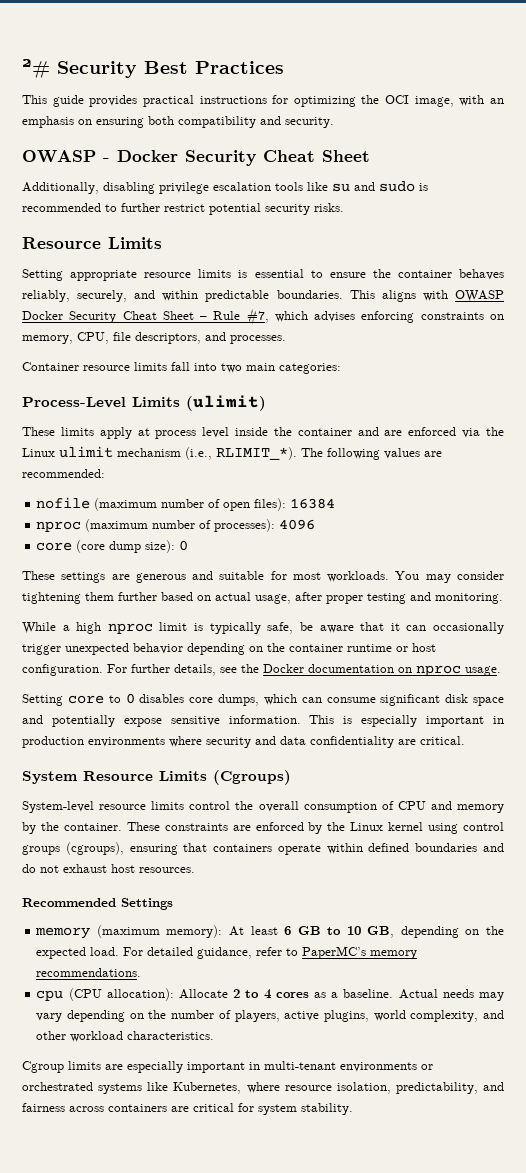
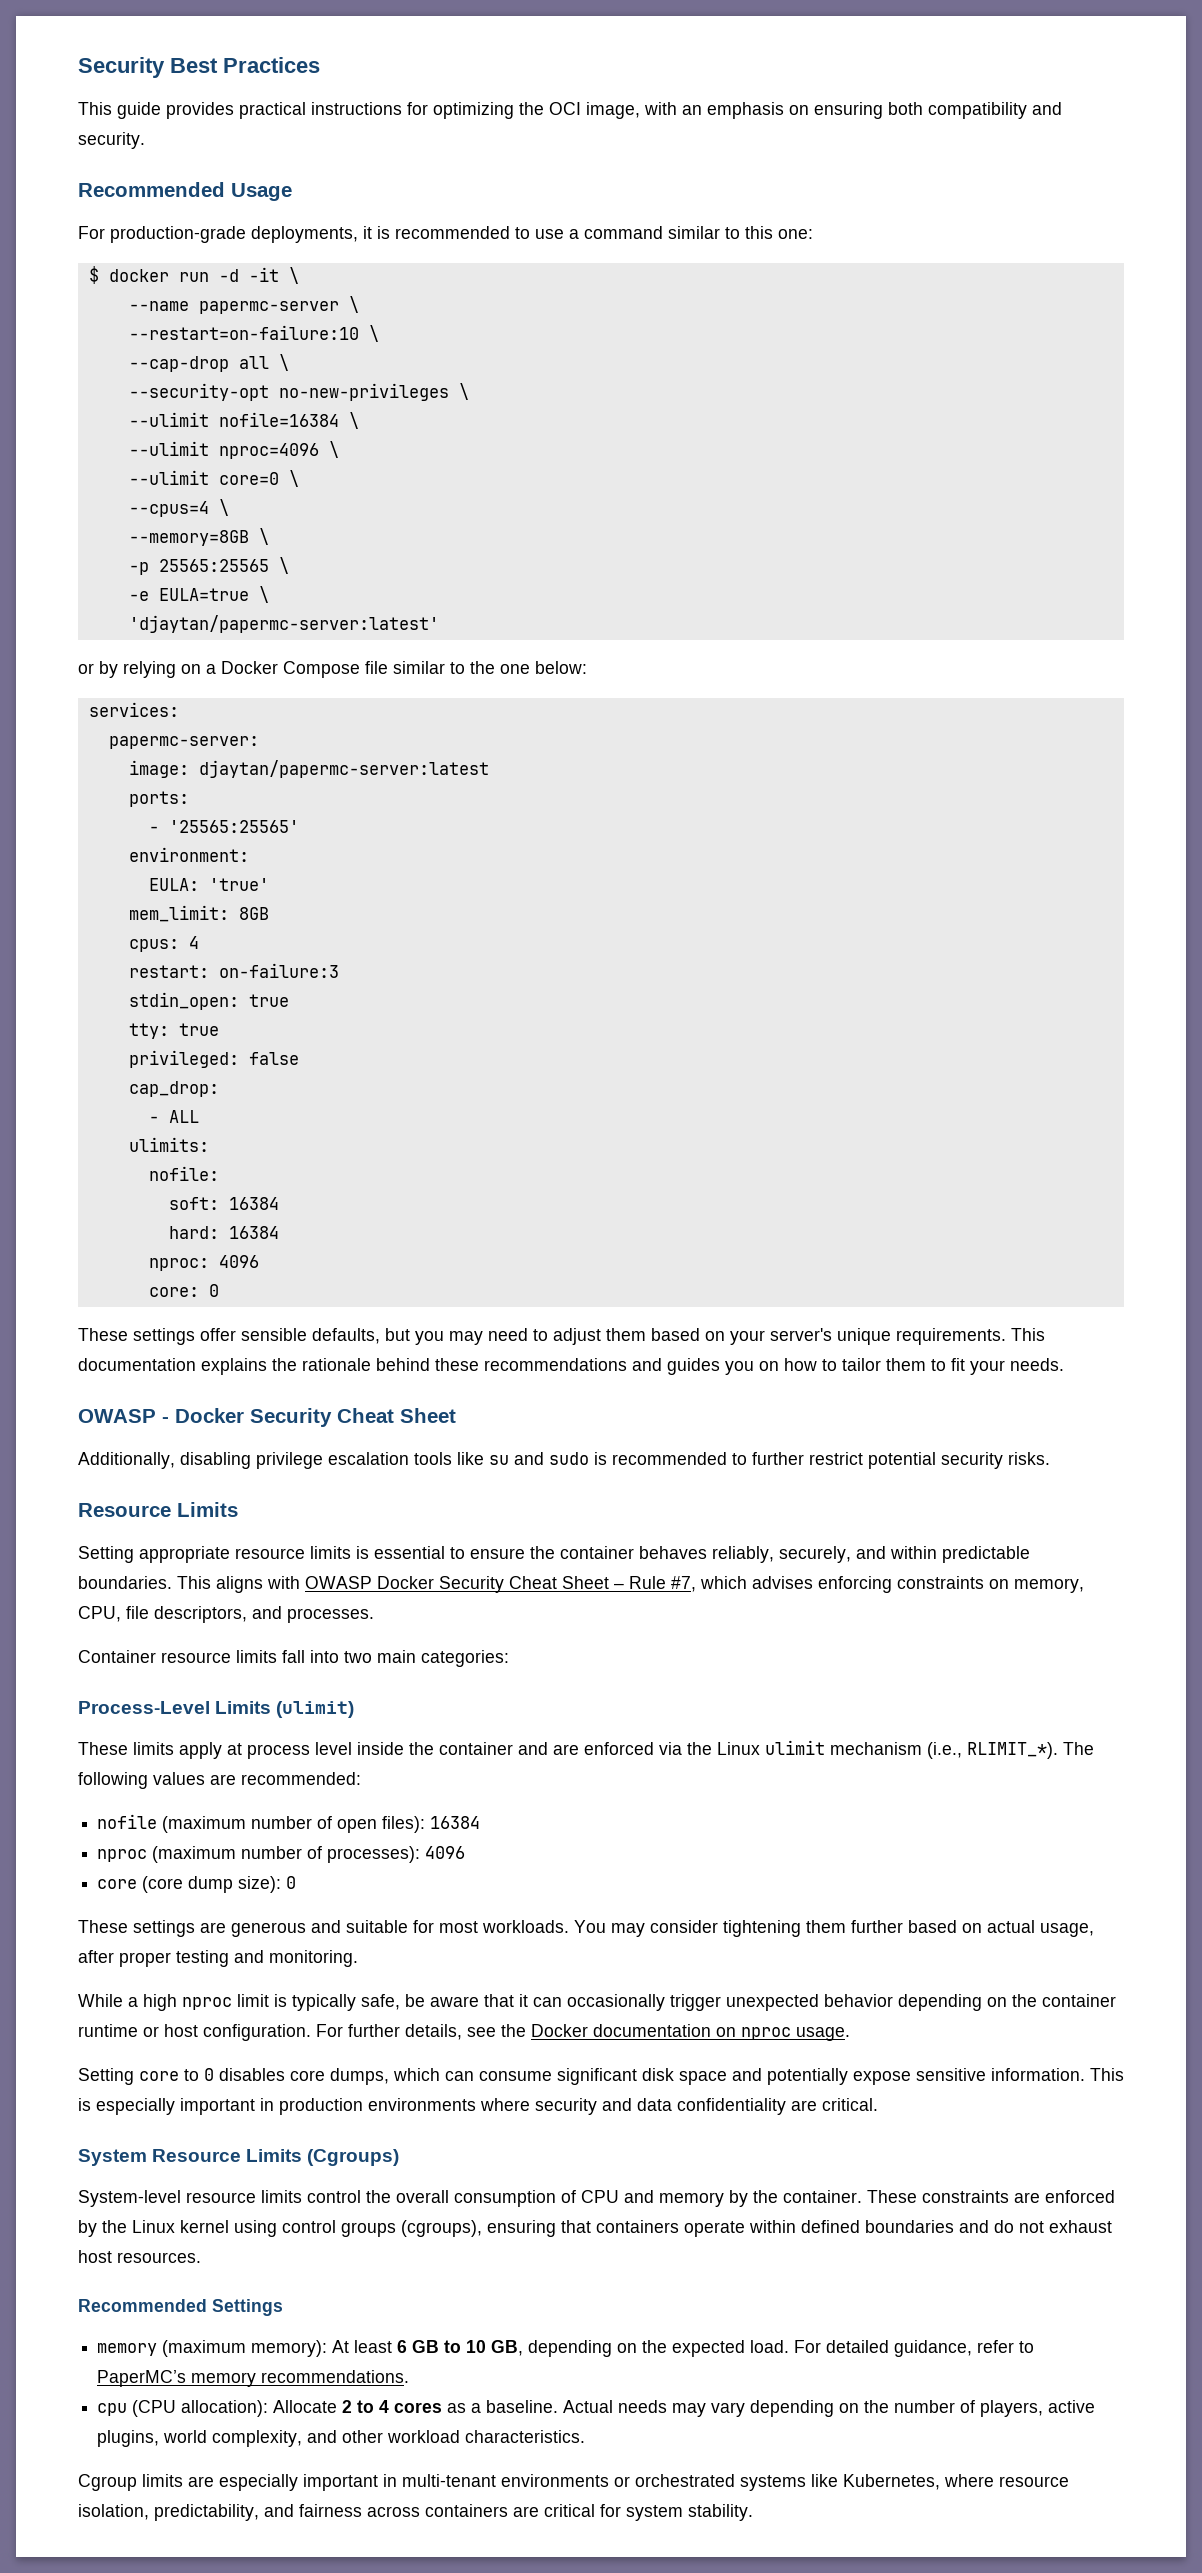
[22,59,50,79] ²# -> (78, 67) none
(334, 122) none -> [78,182,292,201] [78,226,813,243] [88,266,299,284] [128,296,359,314] [128,325,379,342] [128,354,289,372] [128,383,469,401] [128,412,359,429] [128,441,339,459] [128,470,299,487] [128,499,229,517] [128,528,269,546] [128,557,289,575] [128,586,269,603] [128,615,439,633] [78,661,587,678] [88,702,179,717] [108,736,259,749] [128,760,489,778] [128,791,189,807] [148,820,299,833] [128,847,249,862] [148,878,269,891] [128,905,269,922] [128,936,199,952] [128,963,339,978] [128,992,289,1010] [128,1023,219,1039] [128,1050,299,1068] [128,1081,219,1097] [148,1110,199,1123] [128,1137,209,1152] [148,1166,219,1181] [168,1197,279,1210] [168,1226,279,1239] [148,1255,259,1271] [148,1284,219,1297] [78,1328,1045,1345] [78,1358,1064,1375] // Recommended Usage // For production-grade deployments, it is recommended to use a command similar to this one: // $ docker run -d -it \ // --name papermc-server \ // --restart=on-failure:10 \ // --cap-drop all \ // --security-opt no-new-privileges \ // --ulimit nofile=16384 \ // --ulimit nproc=4096 \ // --ulimit core=0 \ // --cpus=4 \ // --memory=8GB \ // -p 25565:25565 \ // -e EULA=true \ // 'djaytan/papermc-server:latest' // or by relying on a Docker Compose file similar to the one below: // services: // papermc-server: // image: djaytan/papermc-server:latest // ports: // - '25565:25565' // environment: // EULA: 'true' // mem_limit: 8GB // cpus: 4 // restart: on-failure:3 // stdin_open: true // tty: true // privileged: false // cap_drop: // - ALL // ulimits: // nofile: // soft: 16384 // hard: 16384 // nproc: 4096 // core: 0 // These settings offer sensible defaults, but you may need to adjust them based on your server's unique requirements. This documentation explains the rationale behind these recommendations and guides you on how to tailor them to fit your needs.

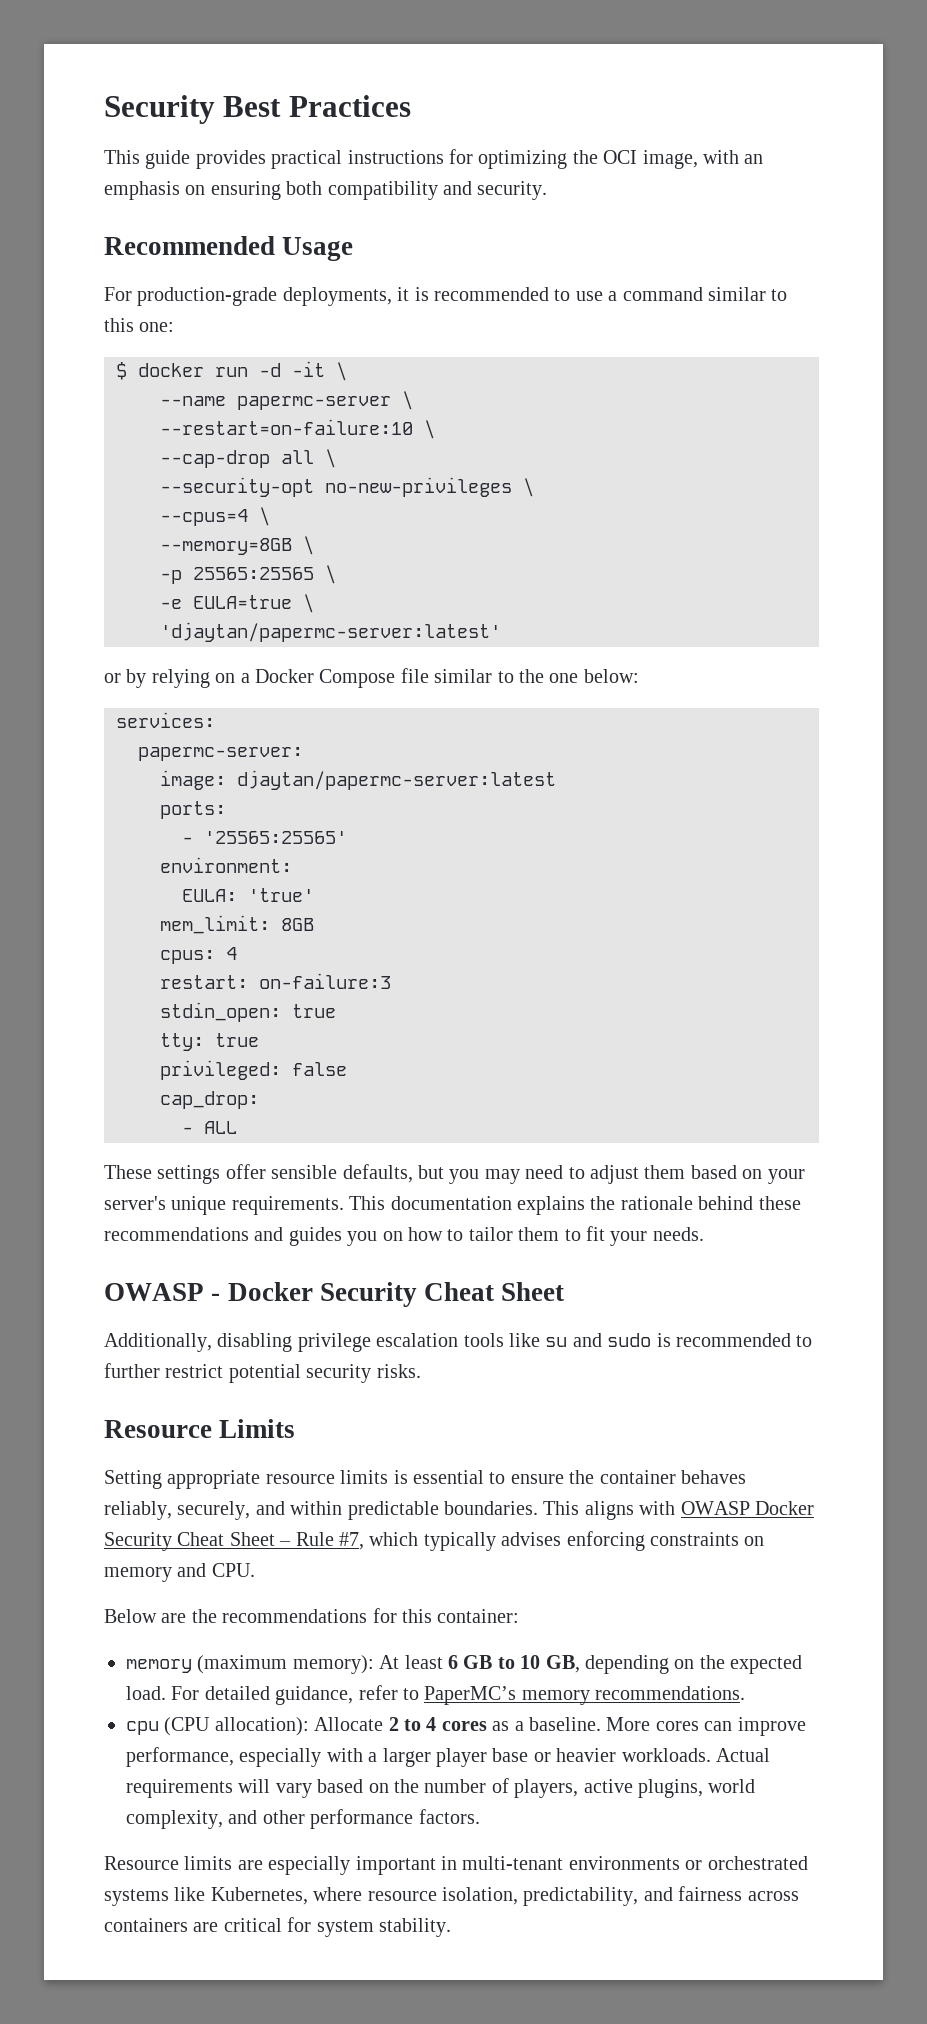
[128,412,359,429] [128,441,339,459] [128,470,299,487] // --ulimit nofile=16384 \ // --ulimit nproc=4096 \ // --ulimit core=0 \ -> (534, 487) none
[128,1137,209,1152] [148,1166,219,1181] [168,1197,279,1210] [168,1226,279,1239] [148,1255,259,1271] [148,1284,219,1297] // ulimits: // nofile: // soft: 16384 // hard: 16384 // nproc: 4096 // core: 0 -> (237, 1127) none
(747, 1582) none -> [423,1532,496,1551] typically
[1014,1578,1084,1593] [78,1606,374,1623] [78,1650,509,1667] [78,1701,355,1718] [78,1740,1094,1759] [78,1772,361,1789] [97,1814,481,1833] [97,1846,466,1863] [97,1876,297,1893] [78,1920,1094,1937] [78,1950,358,1967] [78,1994,1116,2011] [78,2024,850,2041] [78,2068,1124,2085] [78,2098,878,2115] [78,2149,400,2166] [78,2190,1115,2207] [78,2220,1112,2237] [78,2250,201,2263] [78,2299,283,2316] memory, CPU, file descriptors, and processes. // Container resource limits fall into two main categories: // Process-Level Limits (ulimit) // These limits apply at process level inside the container and are enforced via the Linux ulimit mechanism (i.e., RLIMIT_*). The following values are recommended: // nofile (maximum number of open files): 16384 // nproc (maximum number of processes): 4096 // core (core dump size): 0 // These settings are generous and suitable for most workloads. You may consider tightening them further based on actual usage, after proper testing and monitoring. // While a high nproc limit is typically safe, be aware that it can occasionally trigger unexpected behavior depending on the container runtime or host configuration. For further details, see the Docker documentation on nproc usage. // Setting core to 0 disables core dumps, which can consume significant disk space and potentially expose sensitive information. This is especially important in production environments where security and data confidentiality are critical. // System Resource Limits (Cgroups) // System-level resource limits control the overall consumption of CPU and memory by the container. These constraints are enforced by the Linux kernel using control groups (cgroups), ensuring that containers operate within defined boundaries and do not exhaust host resources. // Recommended Settings -> [104,1563,255,1582] [104,1608,520,1623] memory and CPU. // Below are the recommendations for this container:
[563,2400,835,2417] Actual needs may vary depending -> [606,1717,806,1736] [126,1747,770,1767] [126,1779,364,1798] More cores can improve performance, especially with a larger player base or heavier workloads. Actual requirements will vary based
[387,2430,586,2443] [78,2474,137,2491] workload characteristics. // Cgroup -> [310,1809,480,1829] [104,1856,179,1870] performance factors. // Resource

